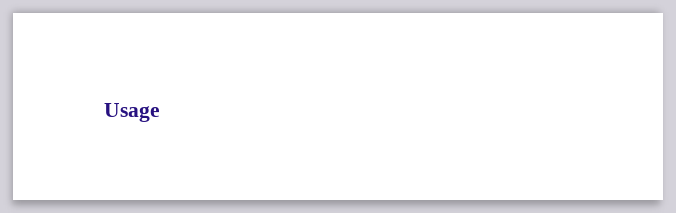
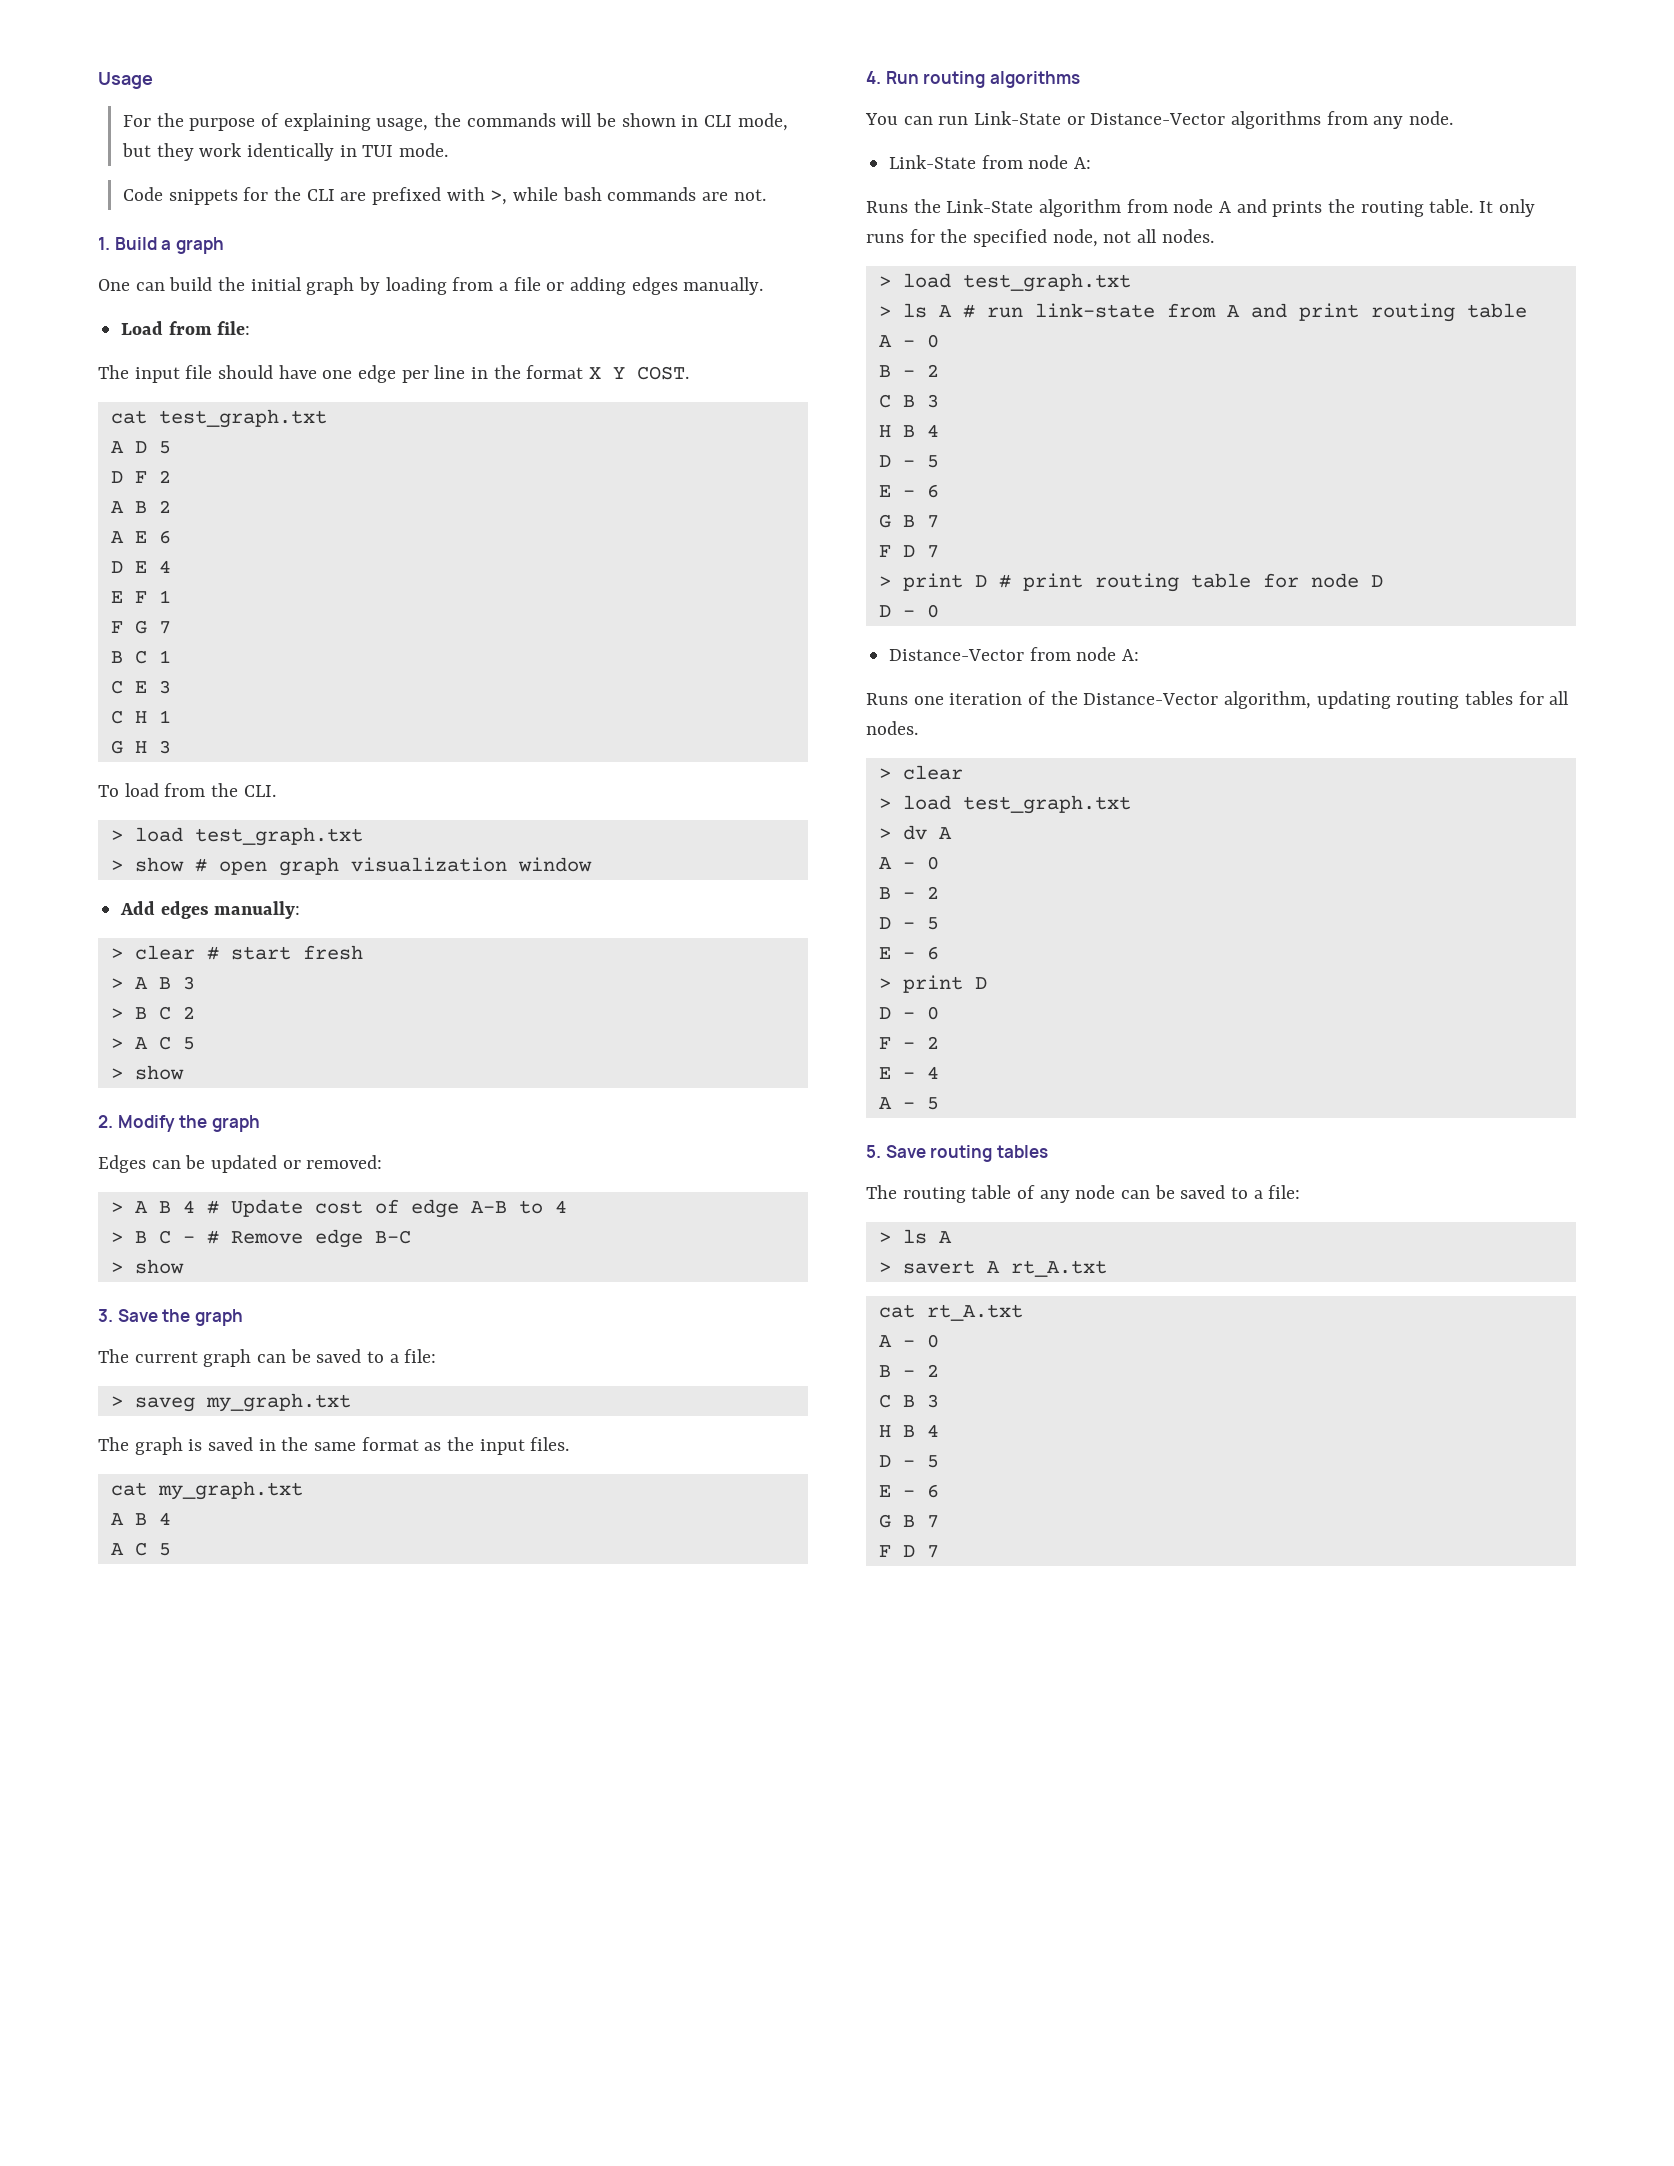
(160, 112) none -> [122,113,788,131] [121,143,448,161] [122,187,766,205] [98,237,224,254] [98,277,764,295] [121,321,251,335] [98,365,690,383] [110,409,327,428] [110,441,171,454] [110,470,171,483] [110,500,171,513] [110,530,171,544] [110,560,171,573] [110,590,171,603] [110,620,171,634] [110,650,171,664] [110,680,171,694] [110,710,171,724] [110,740,171,754] [98,783,276,797] [110,827,363,846] [110,857,592,876] [120,901,301,919] [110,945,363,960] [110,976,195,990] [110,1006,195,1020] [110,1036,195,1050] [110,1065,184,1080] [98,1115,260,1132] [98,1155,383,1173] [110,1199,567,1218] [110,1229,411,1248] [110,1259,184,1274] [98,1309,243,1326] [98,1349,437,1367] [110,1393,351,1412] [98,1437,570,1455] [110,1481,303,1500] [110,1512,171,1525] [110,1542,171,1556] [866,71,1080,88] [865,111,1454,129] [889,155,1092,169] [866,199,1535,217] [866,229,1214,247] [878,273,1131,292] [878,303,1527,322] [878,334,939,348] [878,364,939,377] [878,394,939,408] [878,424,939,437] [878,455,939,468] [878,484,939,498] [878,514,939,528] [878,545,939,558] [878,573,1383,592] [878,604,939,618] [889,647,1140,661] [866,691,1570,709] [866,721,918,735] [878,765,963,780] [878,795,1131,814] [878,825,952,840] [878,856,939,870] [878,886,939,899] [878,917,939,930] [878,946,939,960] [878,975,987,993] [878,1006,939,1020] [878,1036,939,1049] [878,1066,939,1079] [878,1097,939,1110] [866,1145,1048,1162] [866,1185,1301,1203] [878,1229,952,1244] [878,1260,1107,1277] [878,1304,1023,1321] [878,1334,939,1348] [878,1364,939,1377] [878,1394,939,1408] [878,1424,939,1437] [878,1455,939,1468] [878,1484,939,1498] [878,1514,939,1528] [878,1545,939,1558] // For the purpose of explaining usage, the commands will be shown in CLI mode, but they work identically in TUI mode. // Code snippets for the CLI are prefixed with >, while bash commands are not. // 1. Build a graph // One can build the initial graph by loading from a file or adding edges manually. // Load from file: // The input file should have one edge per line in the format X Y COST. // cat test_graph.txt // A D 5 // D F 2 // A B 2 // A E 6 // D E 4 // E F 1 // F G 7 // B C 1 // C E 3 // C H 1 // G H 3 // To load from the CLI. // > load test_graph.txt // > show # open graph visualization window // Add edges manually: // > clear # start fresh // > A B 3 // > B C 2 // > A C 5 // > show // 2. Modify the graph // Edges can be updated or removed: // > A B 4 # Update cost of edge A-B to 4 // > B C - # Remove edge B-C // > show // 3. Save the graph // The current graph can be saved to a file: // > saveg my_graph.txt // The graph is saved in the same format as the input files. // cat my_graph.txt // A B 4 // A C 5 // 4. Run routing algorithms // You can run Link-State or Distance-Vector algorithms from any node. // Link-State from node A: // Runs the Link-State algorithm from node A and prints the routing table. It only runs for the specified node, not all nodes. // > load test_graph.txt // > ls A # run link-state from A and print routing table // A - 0 // B - 2 // C B 3 // H B 4 // D - 5 // E - 6 // G B 7 // F D 7 // > print D # print routing table for node D // D - 0 // Distance-Vector from node A: // Runs one iteration of the Distance-Vector algorithm, updating routing tables for all nodes. // > clear // > load test_graph.txt // > dv A // A - 0 // B - 2 // D - 5 // E - 6 // > print D // D - 0 // F - 2 // E - 4 // A - 5 // 5. Save routing tables // The routing table of any node can be saved to a file: // > ls A // > savert A rt_A.txt // cat rt_A.txt // A - 0 // B - 2 // C B 3 // H B 4 // D - 5 // E - 6 // G B 7 // F D 7

